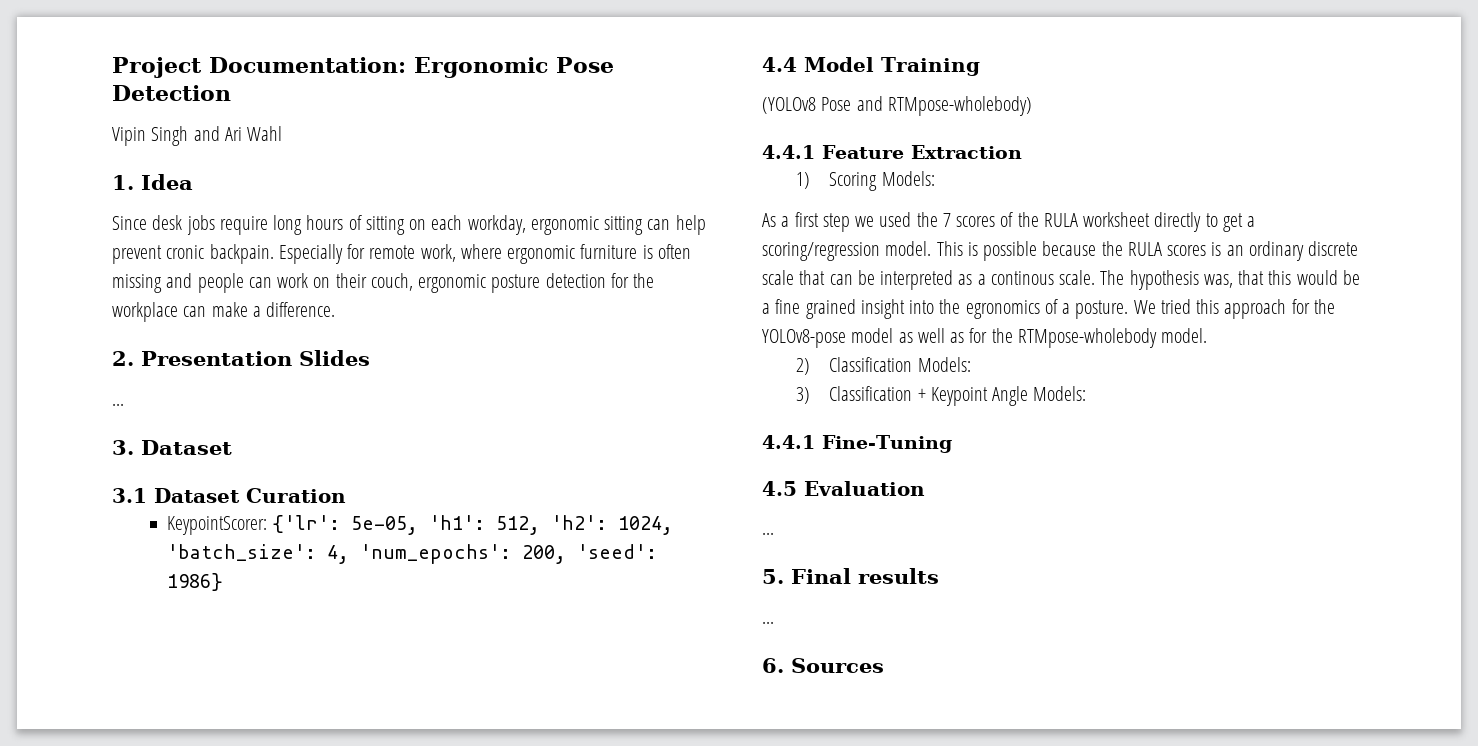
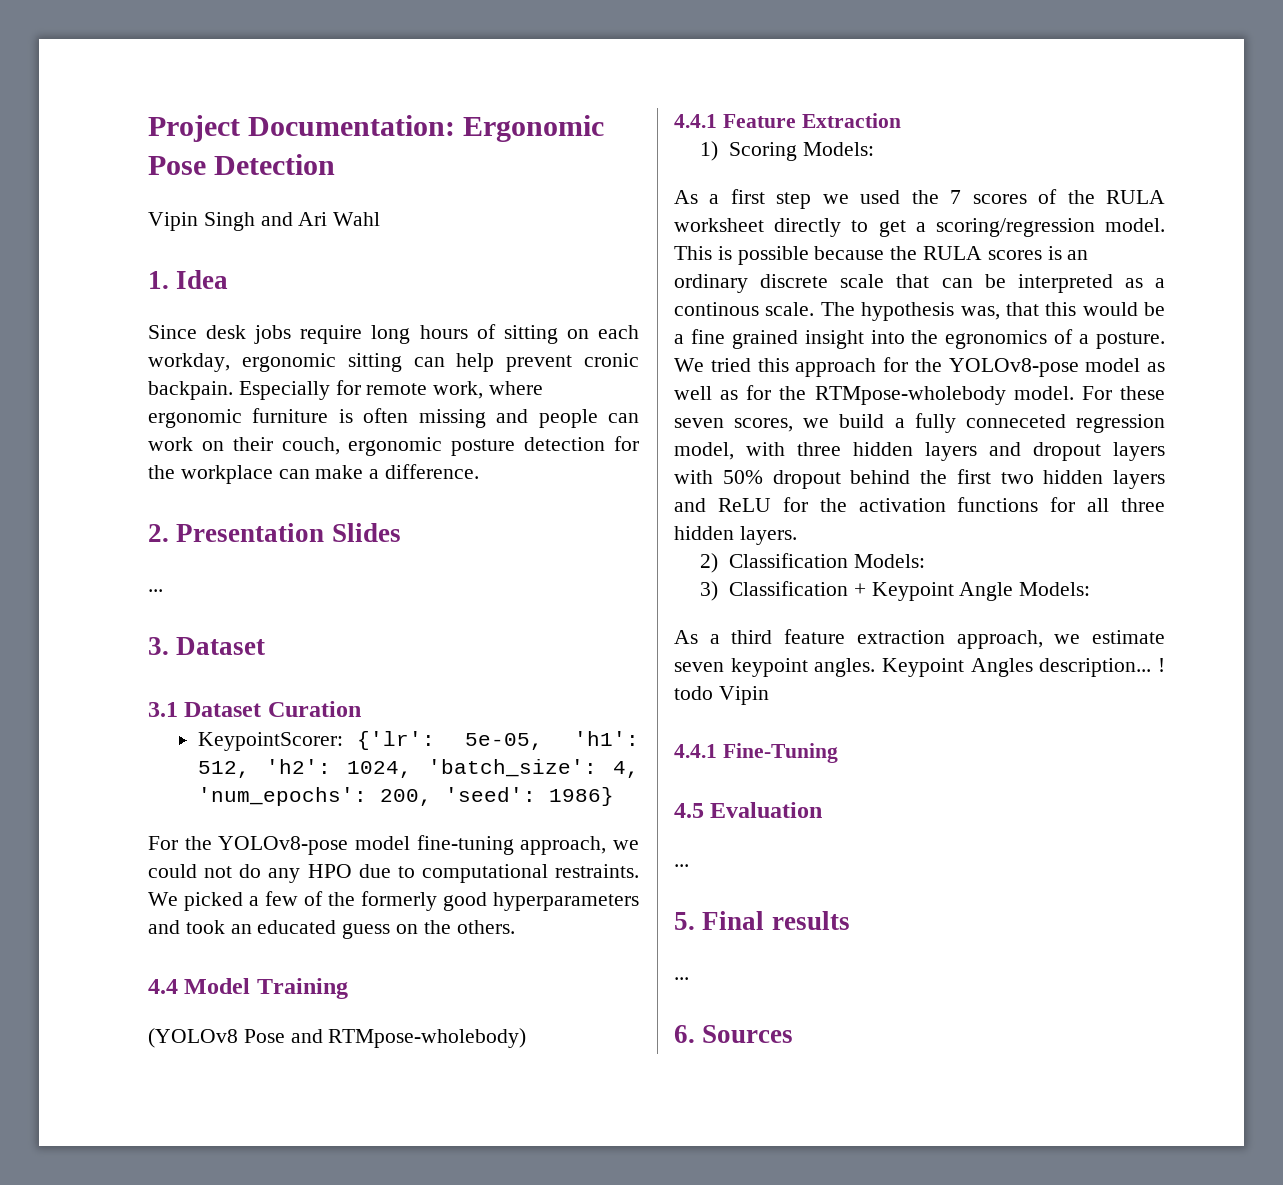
(224, 582) none -> [148,835,639,855] [148,864,639,883] [148,891,639,911] [148,920,515,939] // For the YOLOv8-pose model fine-tuning approach, we could not do any HPO due to computational restraints. We picked a few of the formerly good hyperparameters and took an educated guess on the others.
(1208, 335) none -> [1081,386,1165,400] [674,413,1165,433] [674,442,1165,461] [674,469,1165,489] [674,497,1165,512] [674,526,797,545] For these seven scores, we build a fully conneceted regression model, with three hidden layers and dropout layers with 50% dropout behind the first two hidden layers and ReLU for the activation functions for all three hidden layers.
(1087, 393) none -> [674,629,1165,649] [674,658,1165,677] [674,686,769,705] // As a third feature extraction approach, we estimate seven keypoint angles. Keypoint Angles description... ! todo Vipin

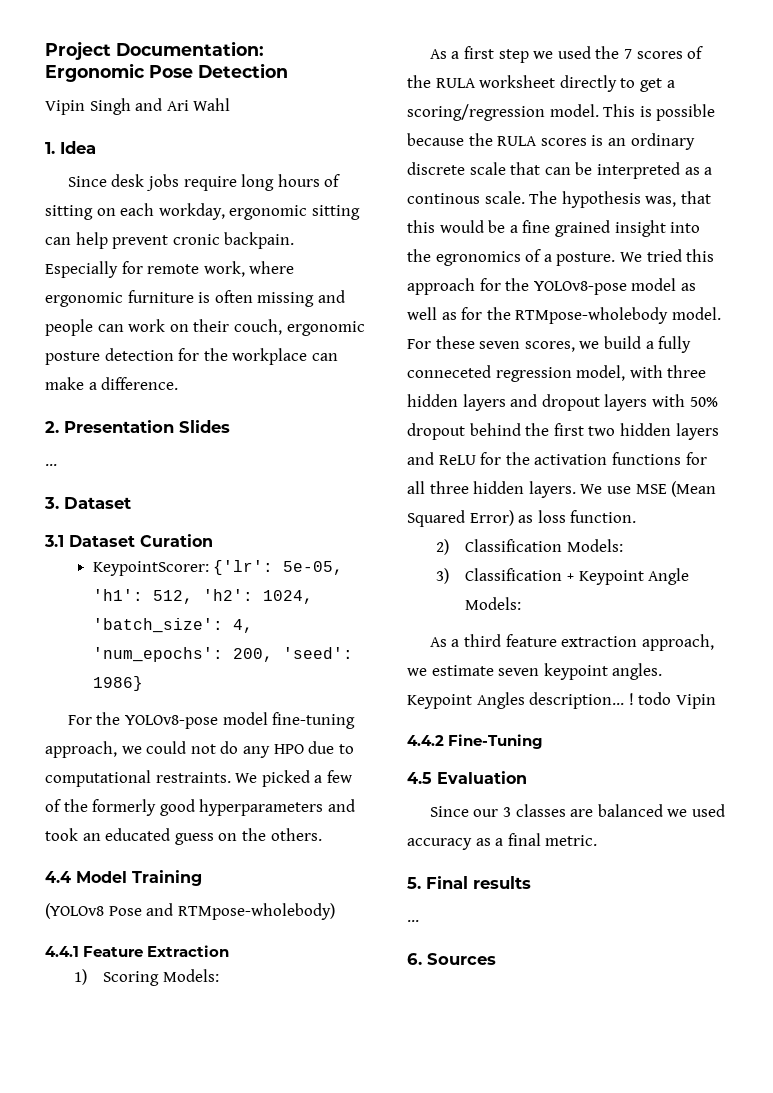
(797, 535) none -> [580,481,717,497] [407,510,637,527] We use MSE (Mean Squared Error) as loss function.
[674,744,717,758] 4.4.1 -> [407,735,444,746] 4.4.2
[674,864,689,867] ... -> [429,804,726,817] [407,833,598,850] Since our 3 classes are balanced we used accuracy as a final metric.

